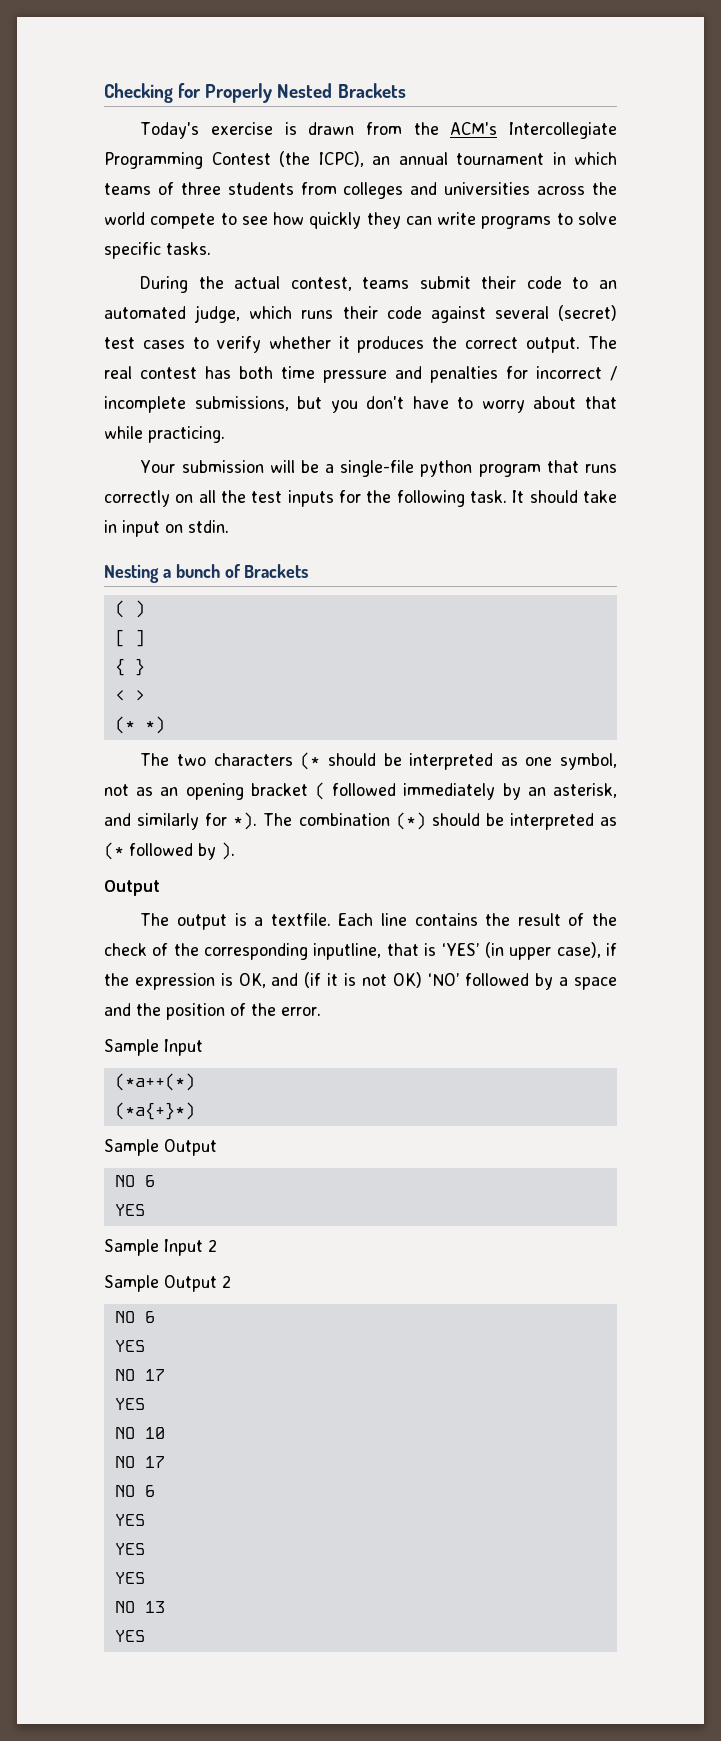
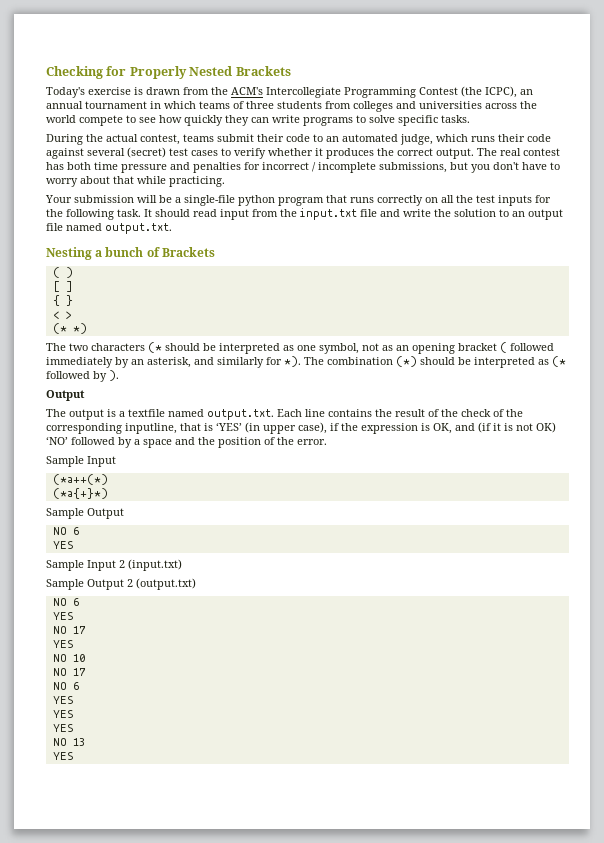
[582,490,617,503] [104,520,229,537] take in input on stdin. -> [193,208,563,220] [46,223,172,234] read input from the input.txt file and write the solution to an output file named output.txt.
[270,913,331,926] textfile. -> [128,409,274,420] textfile named output.txt.
(217, 1245) none -> [128,559,182,571] (input.txt)
(231, 1281) none -> [136,578,196,590] (output.txt)

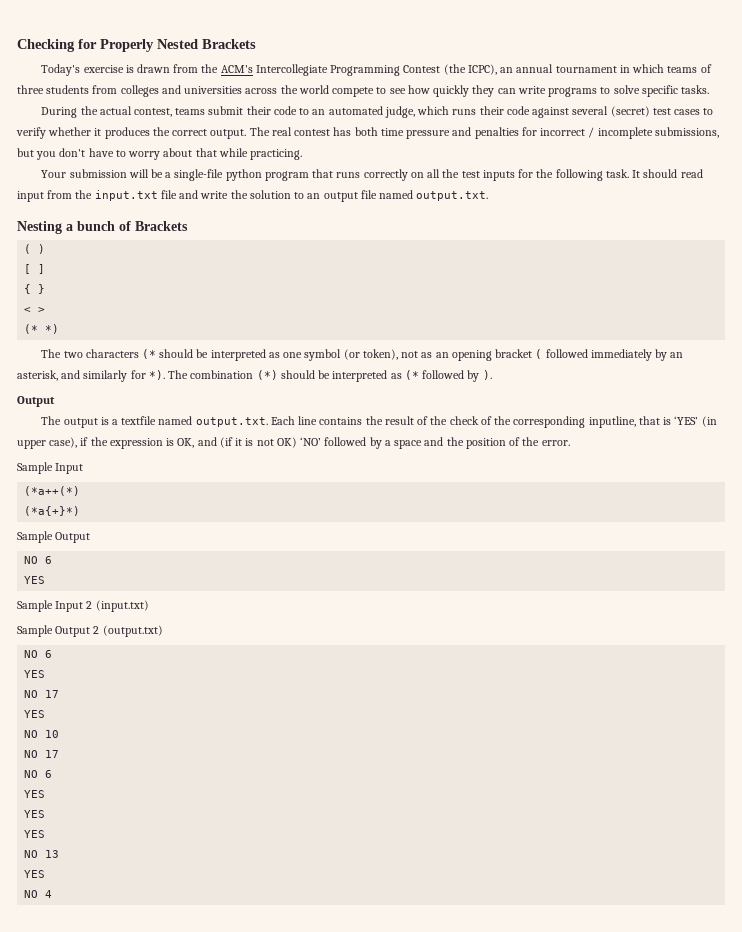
[319,343,359,354] symbol, -> [304,349,398,361] symbol (or token),
(74, 756) none -> [24,890,53,898] // NO 4

